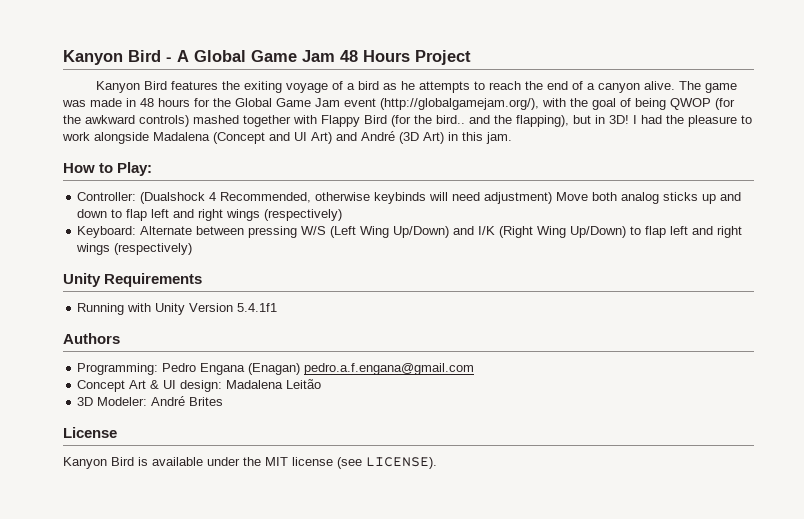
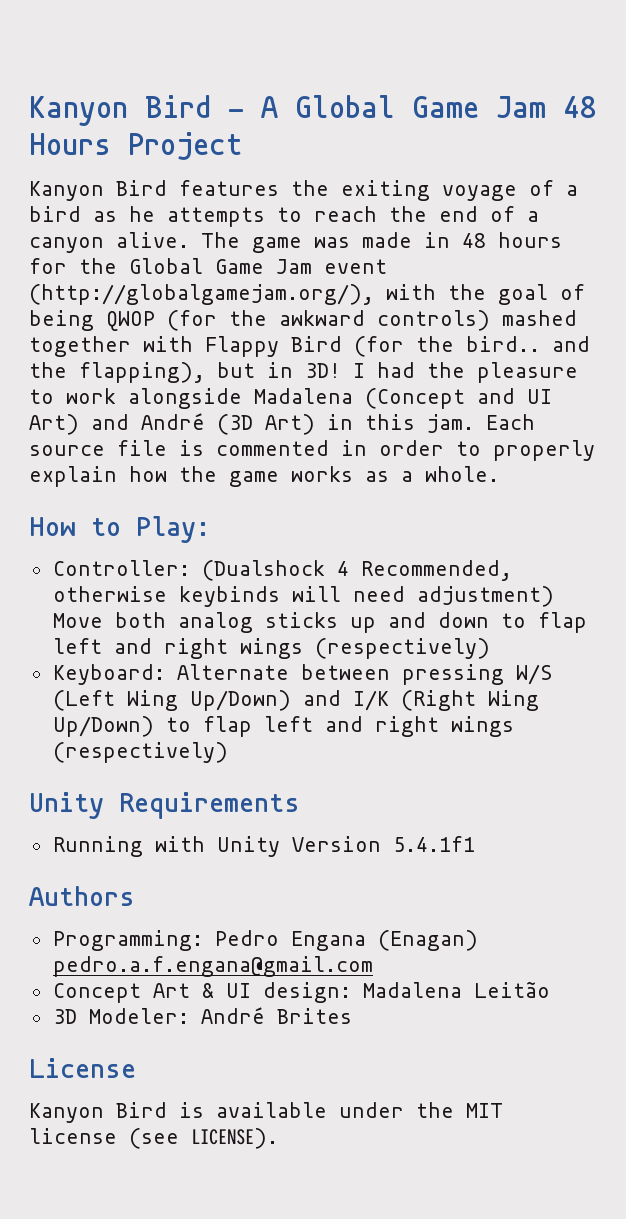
(512, 138) none -> [486,414,535,430] [29,440,595,461] [29,466,499,487] Each source file is commented in order to properly explain how the game works as a whole.

